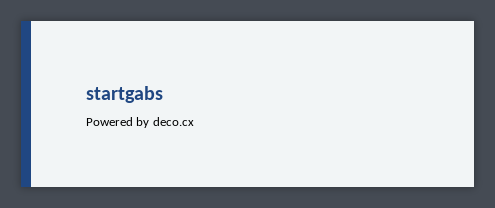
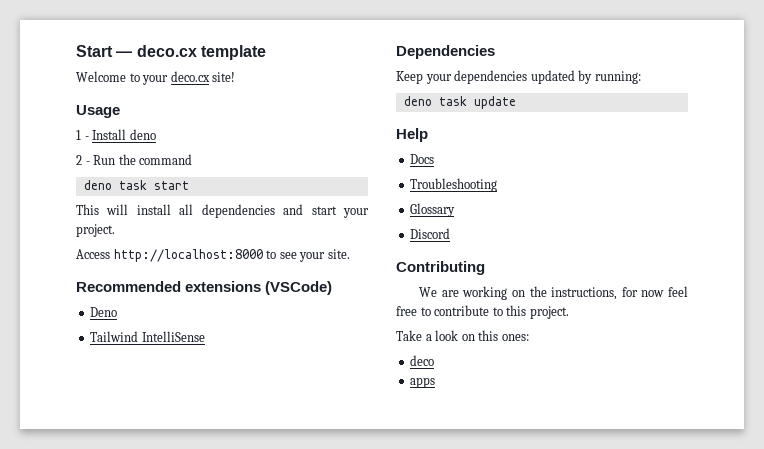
[86,86,163,103] [86,117,194,128] startgabs // Powered by deco.cx -> [76,45,266,60] [76,71,236,85] [76,105,120,118] [76,129,156,140] [76,154,193,165] [83,180,189,190] [76,204,370,218] [76,224,115,237] [76,249,350,262] [76,281,333,295] [90,307,118,317] [90,331,205,342] [396,45,495,59] [396,70,641,84] [403,96,516,109] [396,128,428,142] [410,154,435,164] [410,178,498,192] [410,203,456,217] [410,228,451,239] [396,261,485,275] [419,286,688,300] [396,305,569,319] [396,330,529,341] [410,355,435,366] [410,377,436,388] Start — deco.cx template // Welcome to your deco.cx site! // Usage // 1 - Install deno // 2 - Run the command // deno task start // This will install all dependencies and start your project. // Access http://localhost:8000 to see your site. // Recommended extensions (VSCode) // Deno // Tailwind IntelliSense // Dependencies // Keep your dependencies updated by running: // deno task update // Help // Docs // Troubleshooting // Glossary // Discord // Contributing // We are working on the instructions, for now feel free to contribute to this project. // Take a look on this ones: // deco // apps

